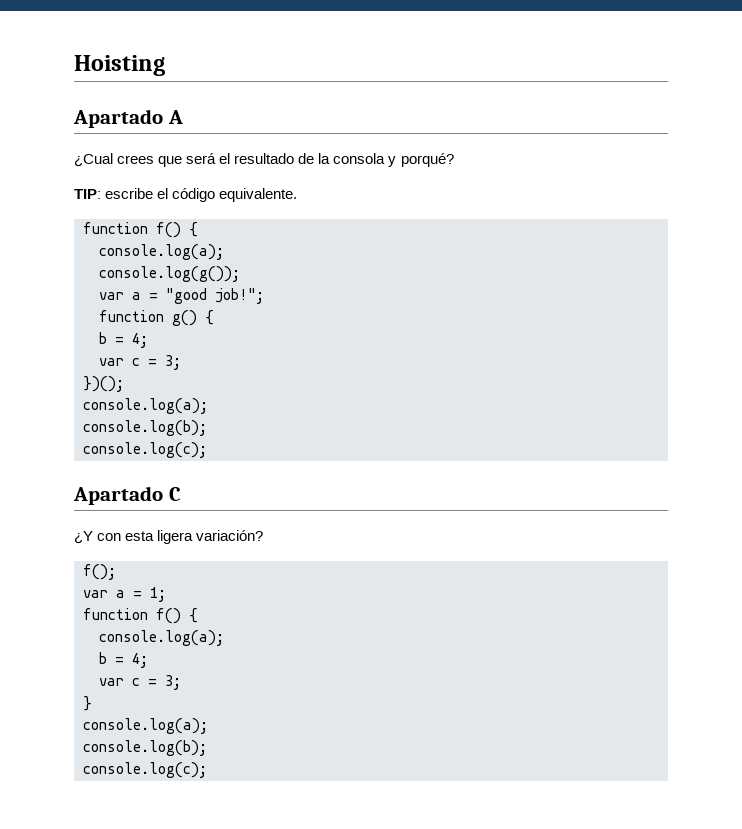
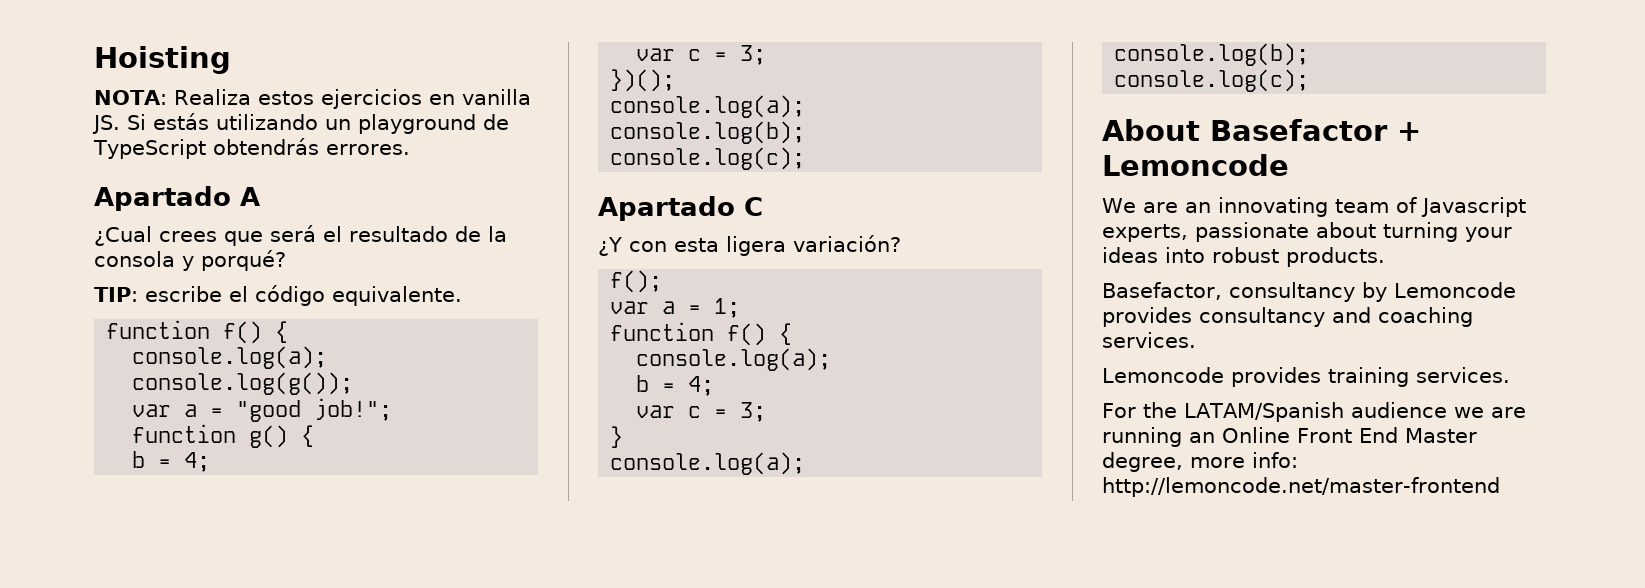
(165, 65) none -> [94,89,531,109] [92,113,509,134] [93,138,410,159] // NOTA: Realiza estos ejercicios en vanilla JS. Si estás utilizando un playground de TypeScript obtendrás errores.
(207, 770) none -> [1102,119,1421,141] [1102,154,1289,176] [1102,197,1526,217] [1102,222,1512,242] [1102,247,1385,267] [1102,282,1516,302] [1102,307,1473,327] [1102,332,1196,348] [1102,367,1510,387] [1102,402,1526,422] [1102,427,1477,447] [1102,452,1298,472] [1102,477,1500,497] // About Basefactor + Lemoncode // We are an innovating team of Javascript experts, passionate about turning your ideas into robust products. // Basefactor, consultancy by Lemoncode provides consultancy and coaching services. // Lemoncode provides training services. // For the LATAM/Spanish audience we are running an Online Front End Master degree, more info: http://lemoncode.net/master-frontend

